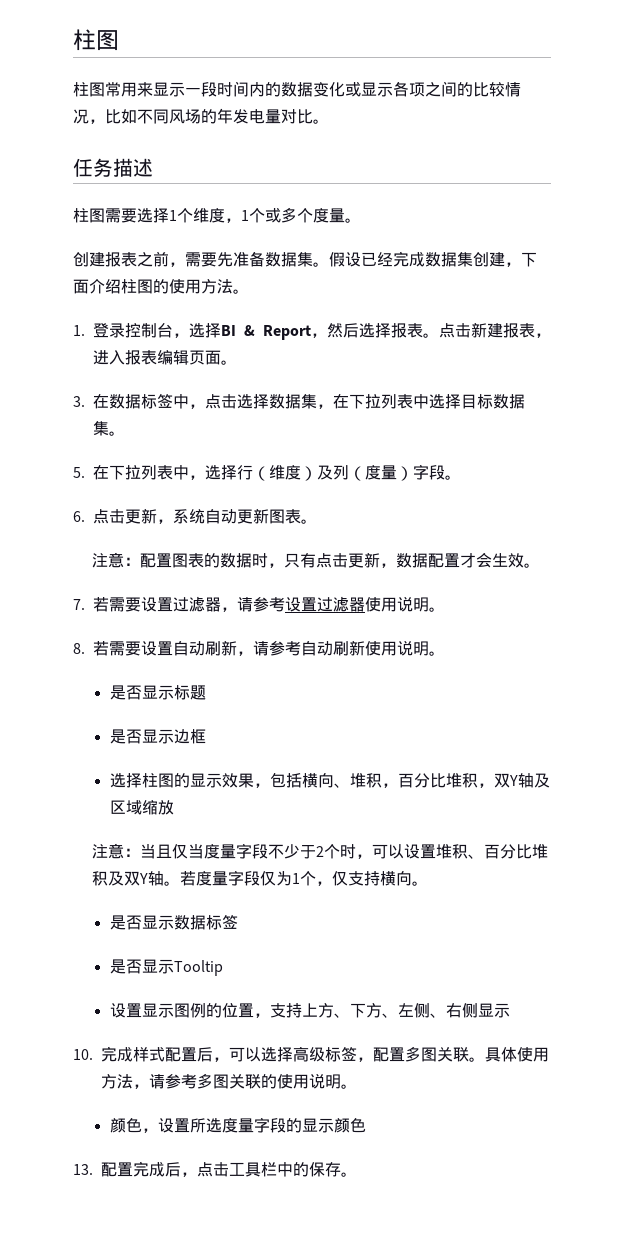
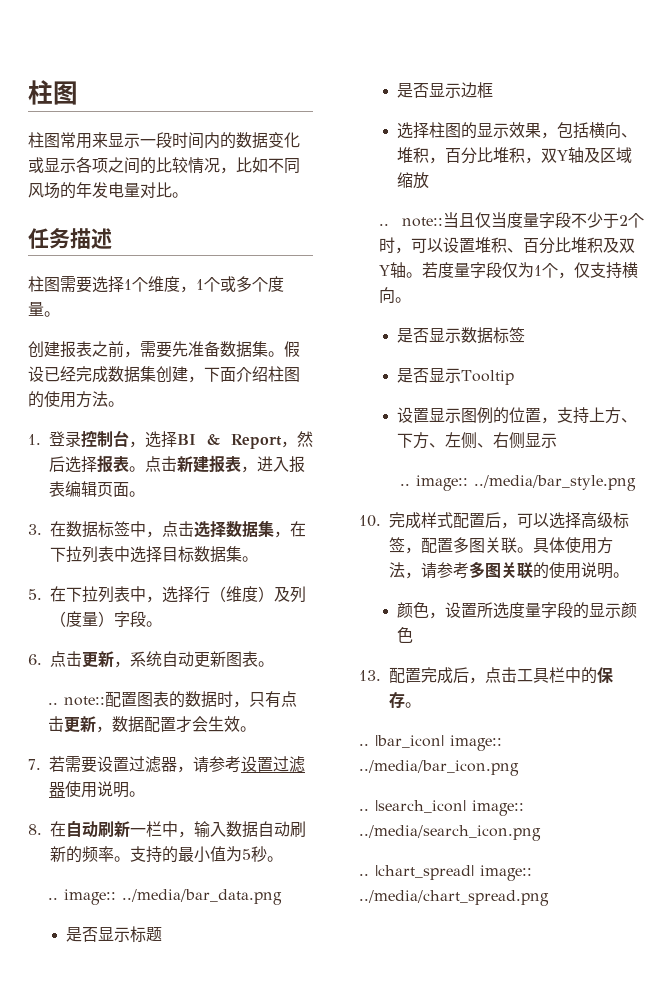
[91,552,140,568] 注意： -> [48,696,106,706] .. note::
[93,640,445,656] 若需要设置自动刷新，请参考自动刷新使用说明。 -> [50,820,306,838] [50,846,283,863] [48,889,283,905] 在自动刷新一栏中，输入数据自动刷新的频率。支持的最小值为5秒。 // .. image:: ../media/bar_data.png
[91,843,140,859] 注意： -> [379,217,443,227] .. note::
(510, 1010) none -> [399,475,636,491] // .. image:: ../media/bar_style.png
(357, 1174) none -> [359,735,502,751] [359,760,519,776] [359,800,524,816] [359,825,541,841] [359,865,532,881] [359,890,549,906] // .. |bar_icon| image:: ../media/bar_icon.png // .. |search_icon| image:: ../media/search_icon.png // .. |chart_spread| image:: ../media/chart_spread.png

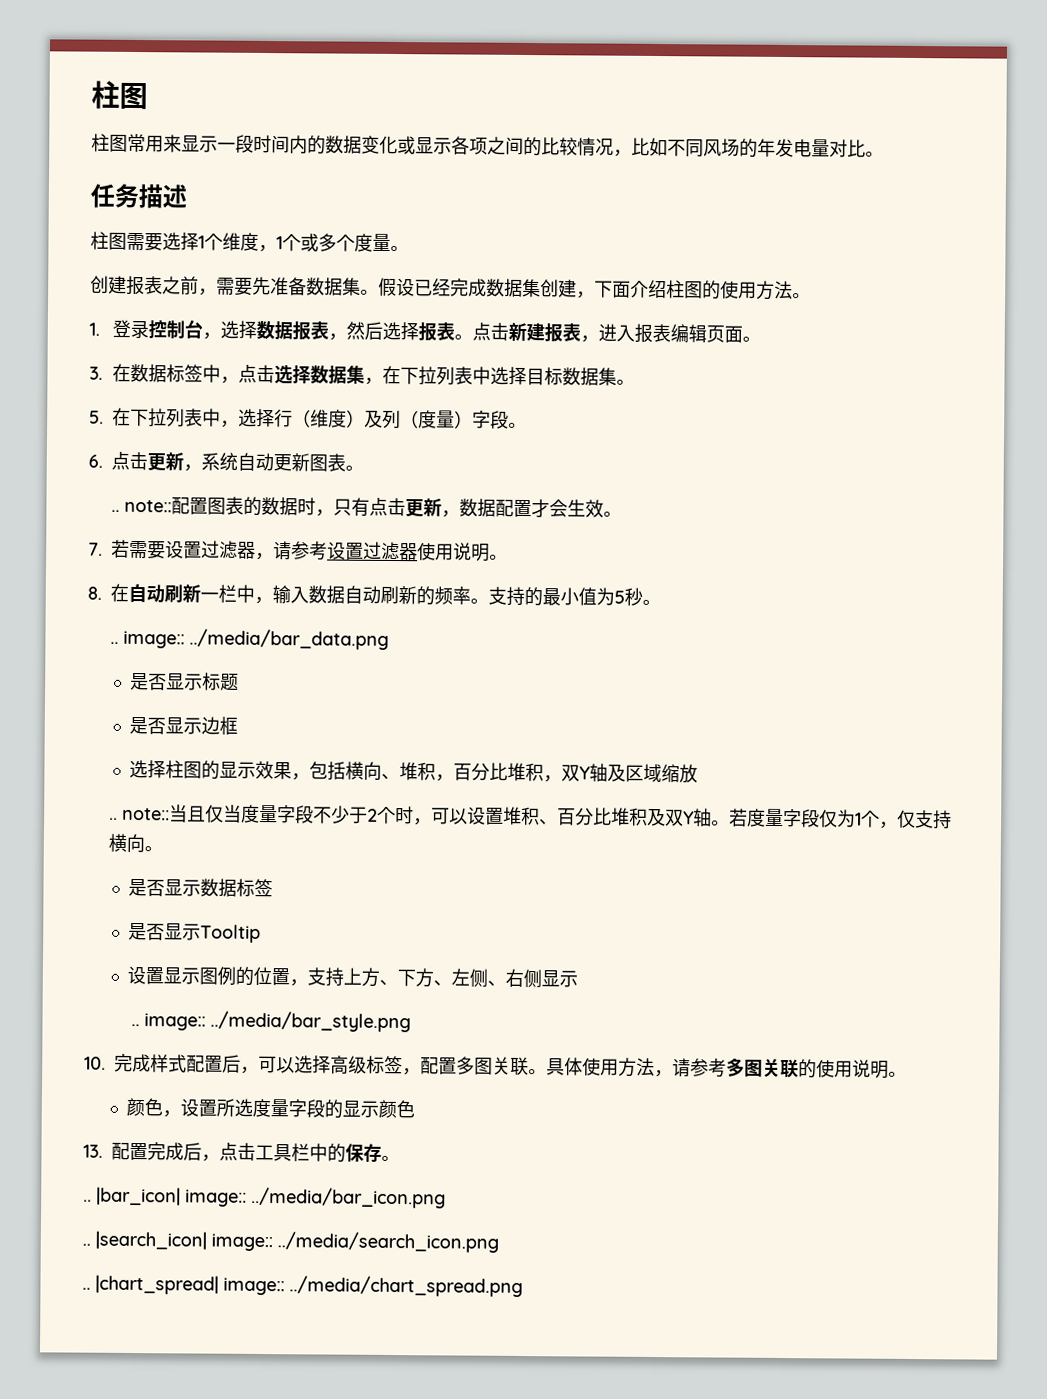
[177,434,282,449] BI & Report -> [256,320,330,341] 数据报表

